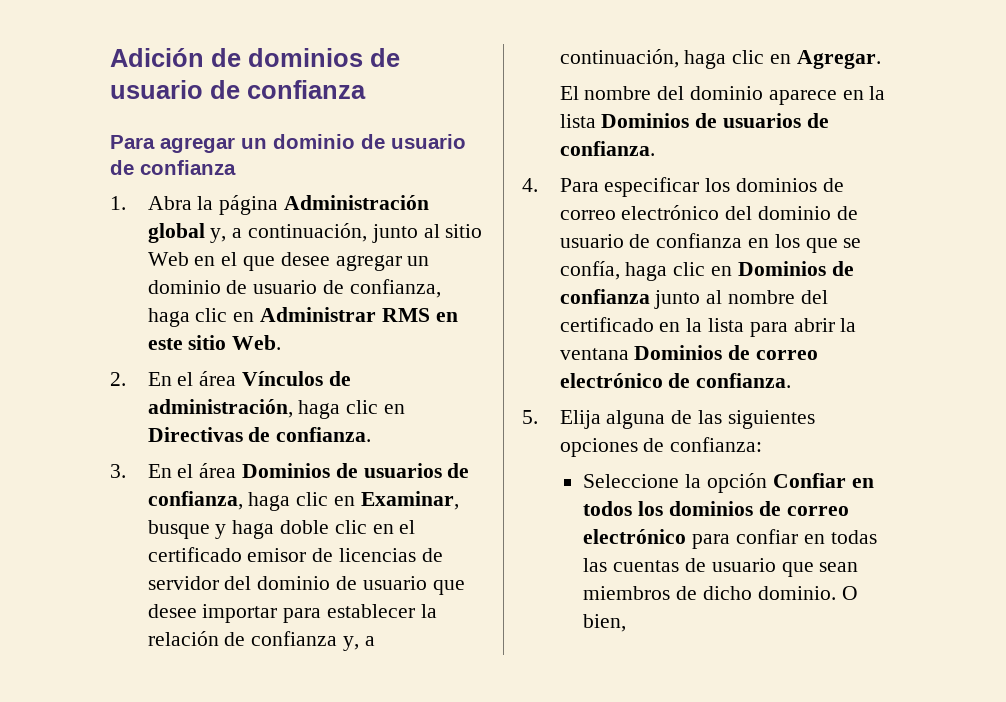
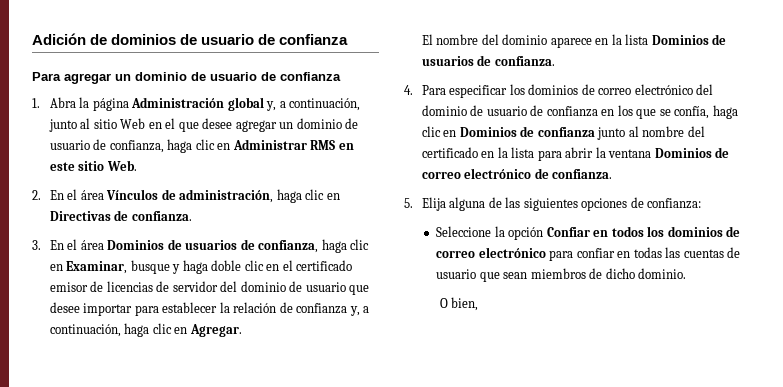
(836, 593) none -> (687, 273) //

